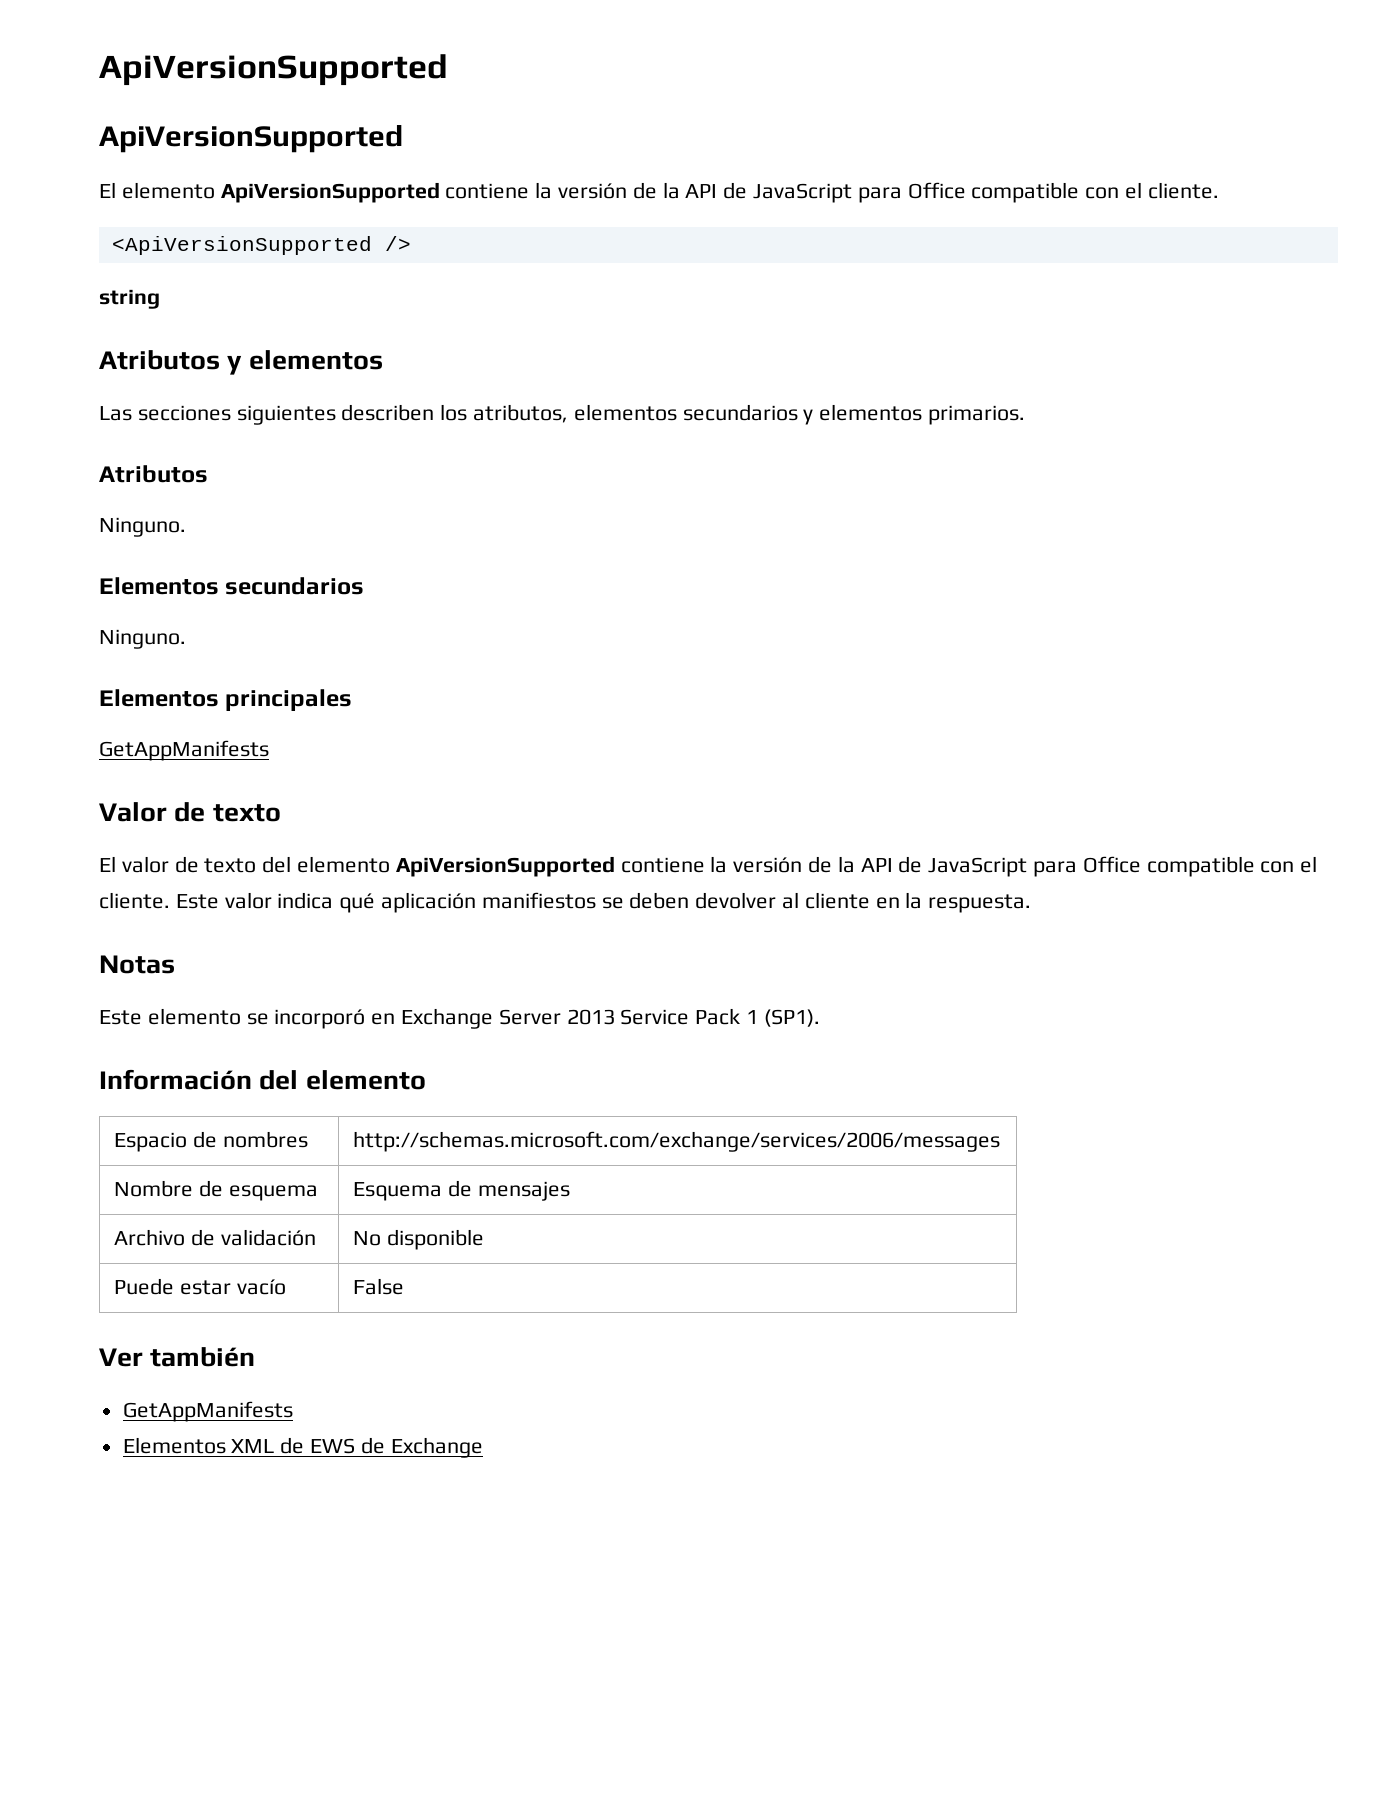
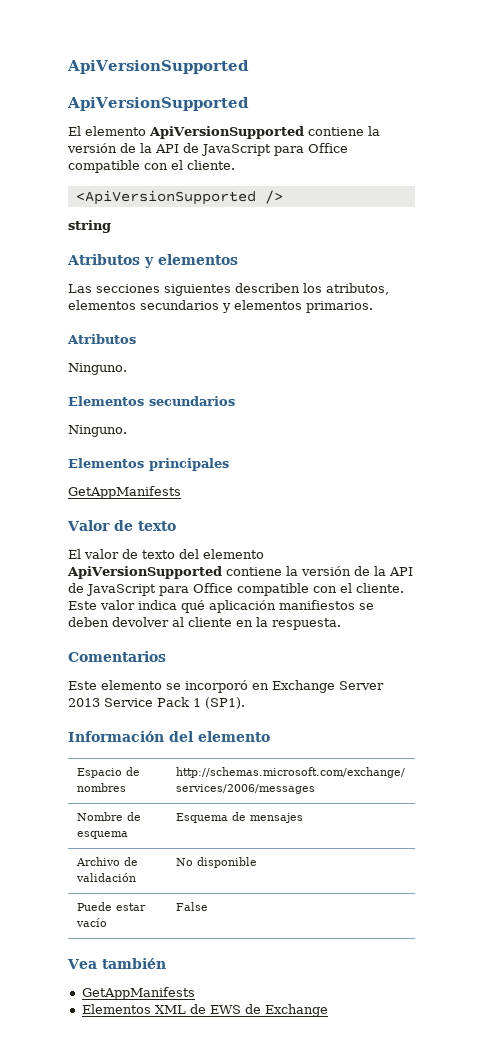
[99,955,175,974] Notas -> [68,651,166,662] Comentarios
[99,1348,143,1367] Ver -> [67,959,97,969] Vea

